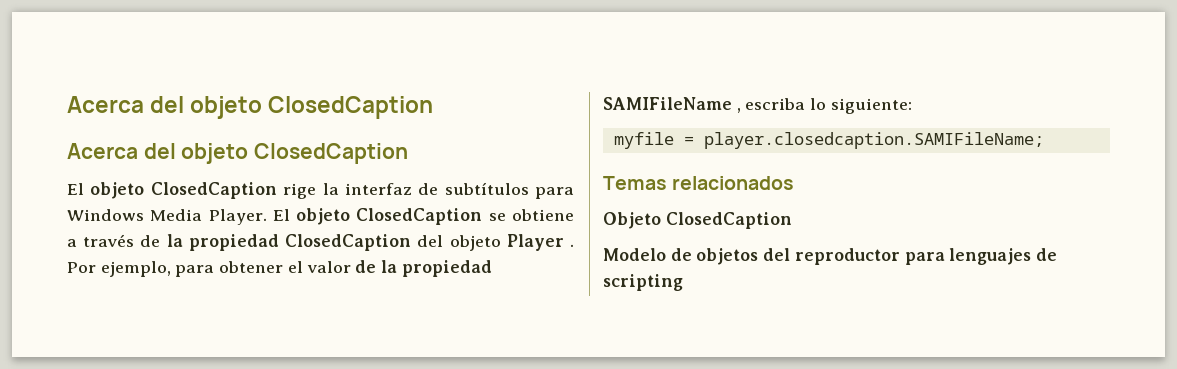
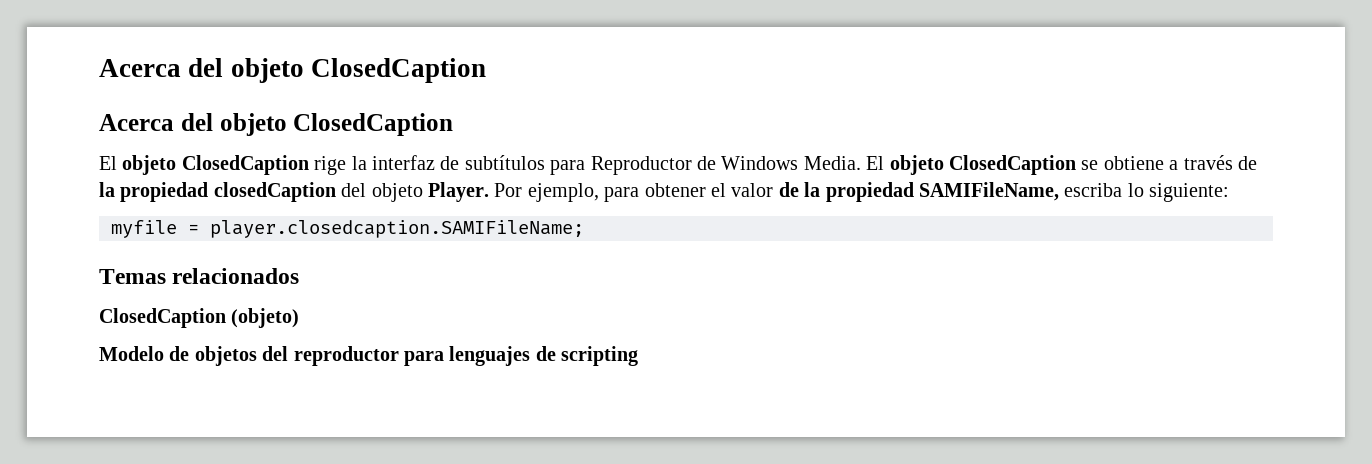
[67,209,267,225] Windows Media Player. -> [590,156,861,175] Reproductor de Windows Media.
[285,234,574,251] ClosedCaption del objeto Player . -> [213,182,489,202] closedCaption del objeto Player.
[603,97,741,113] SAMIFileName , -> [918,182,1059,201] SAMIFileName,
[603,212,792,229] Objeto ClosedCaption -> [99,308,300,328] ClosedCaption (objeto)

